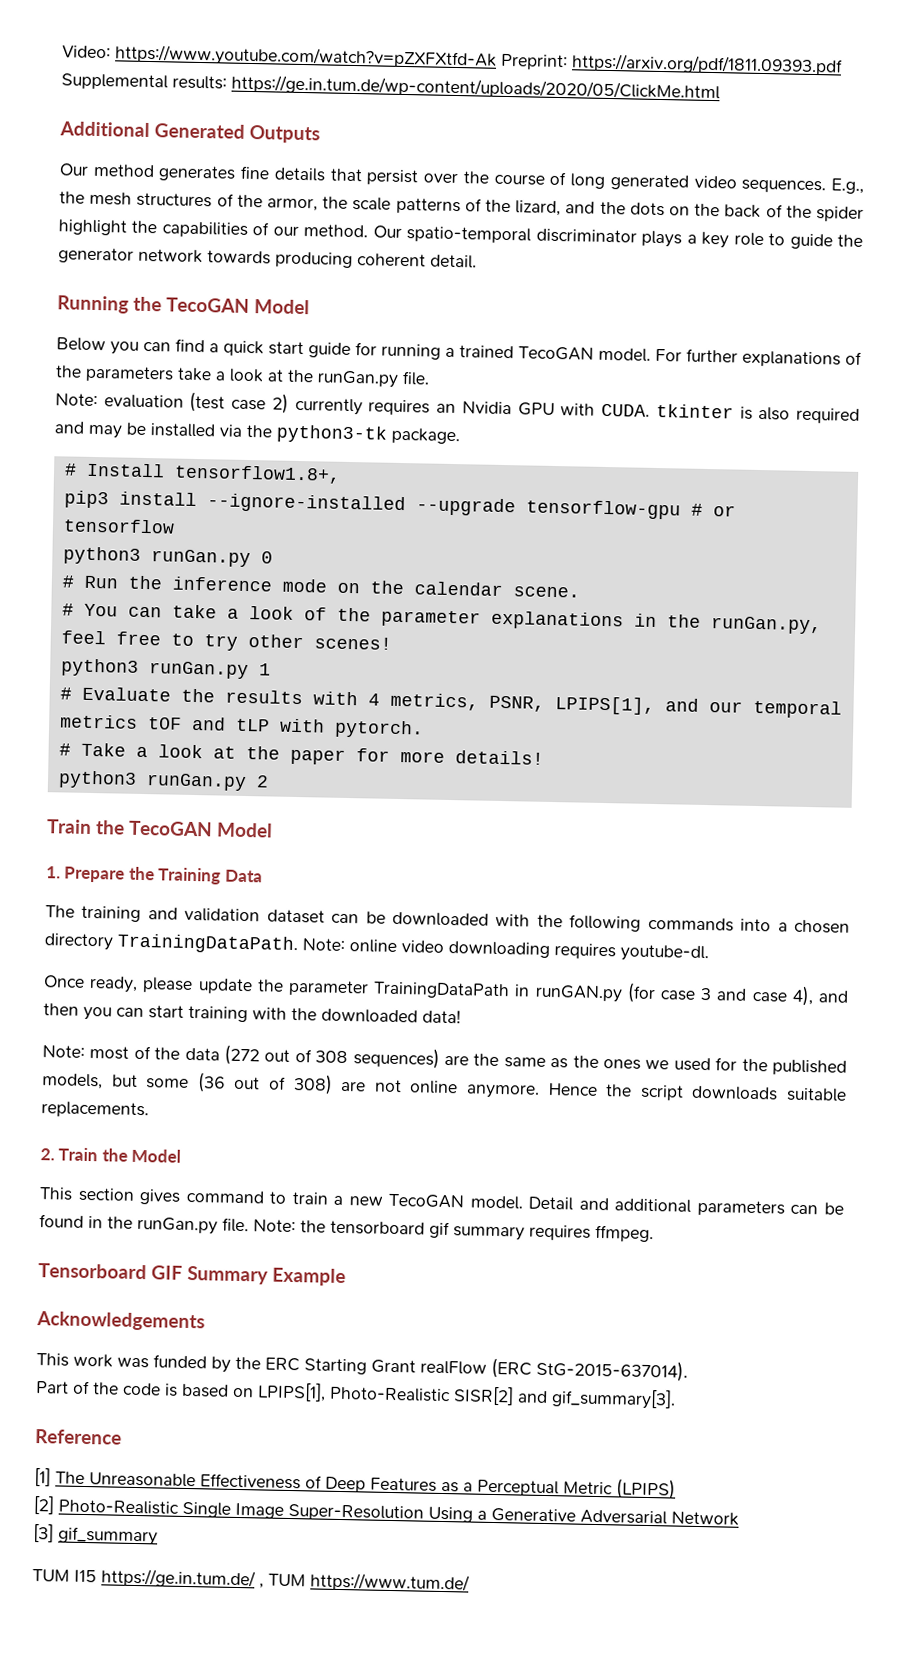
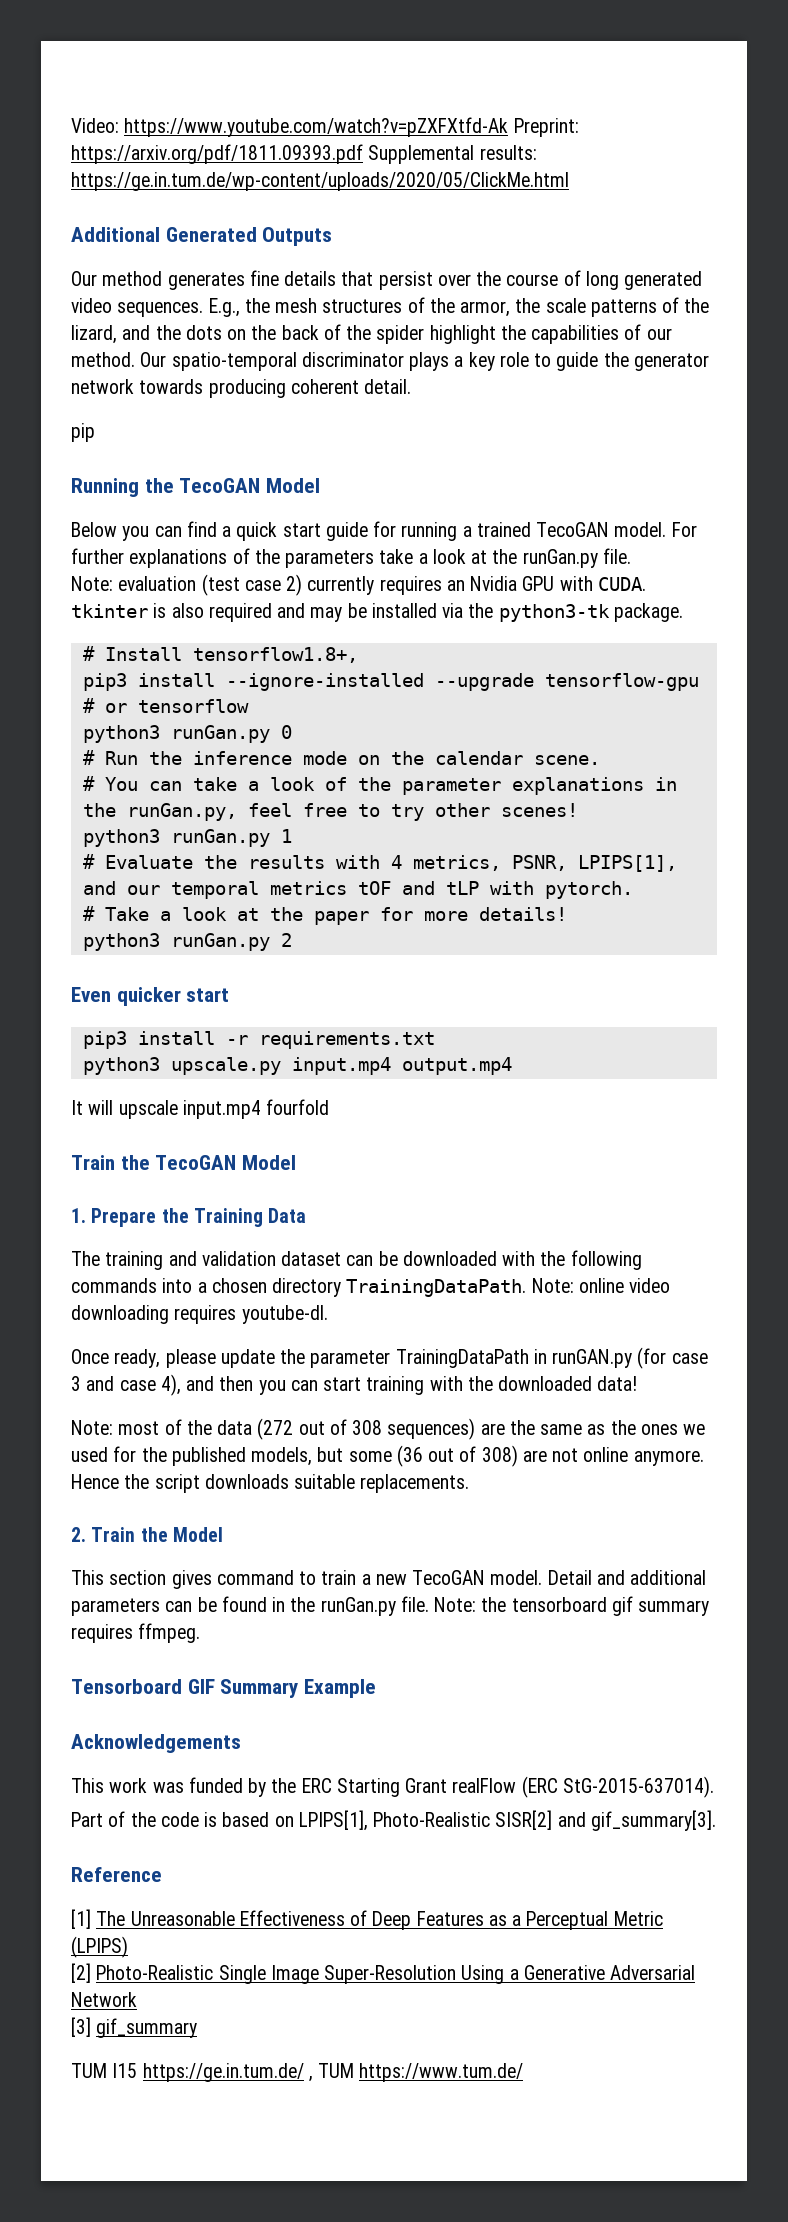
(477, 261) none -> [71,423,95,442] // pip
(269, 781) none -> [71,987,230,1006] [82,1031,435,1049] [82,1057,512,1075] [71,1099,330,1119] // Even quicker start // pip3 install -r requirements.txt // python3 upscale.py input.mp4 output.mp4 // It will upscale input.mp4 fourfold

